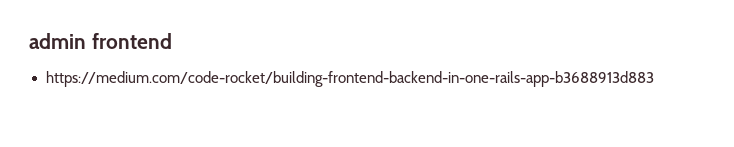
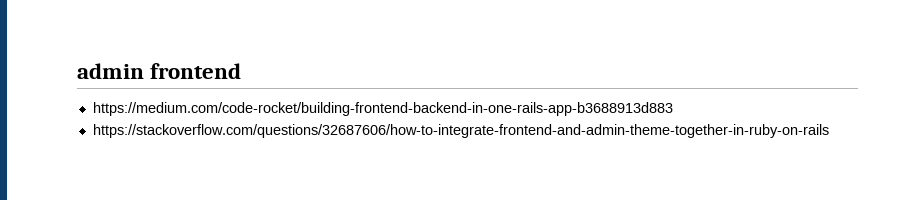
(655, 79) none -> [92,124,829,138] // https://stackoverflow.com/questions/32687606/how-to-integrate-frontend-and-admin-theme-together-in-ruby-on-rails

